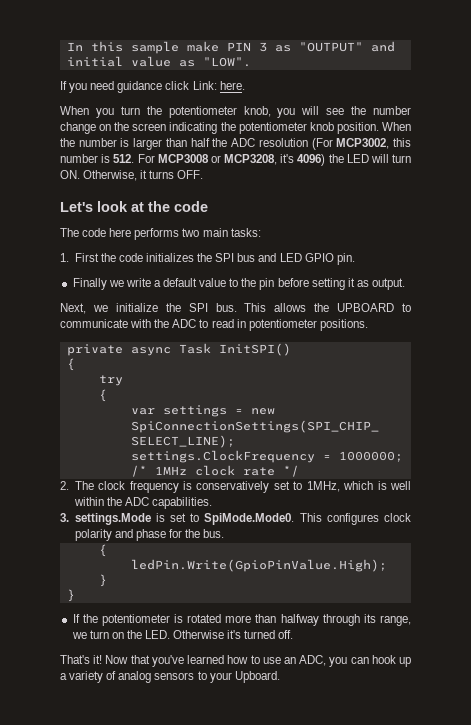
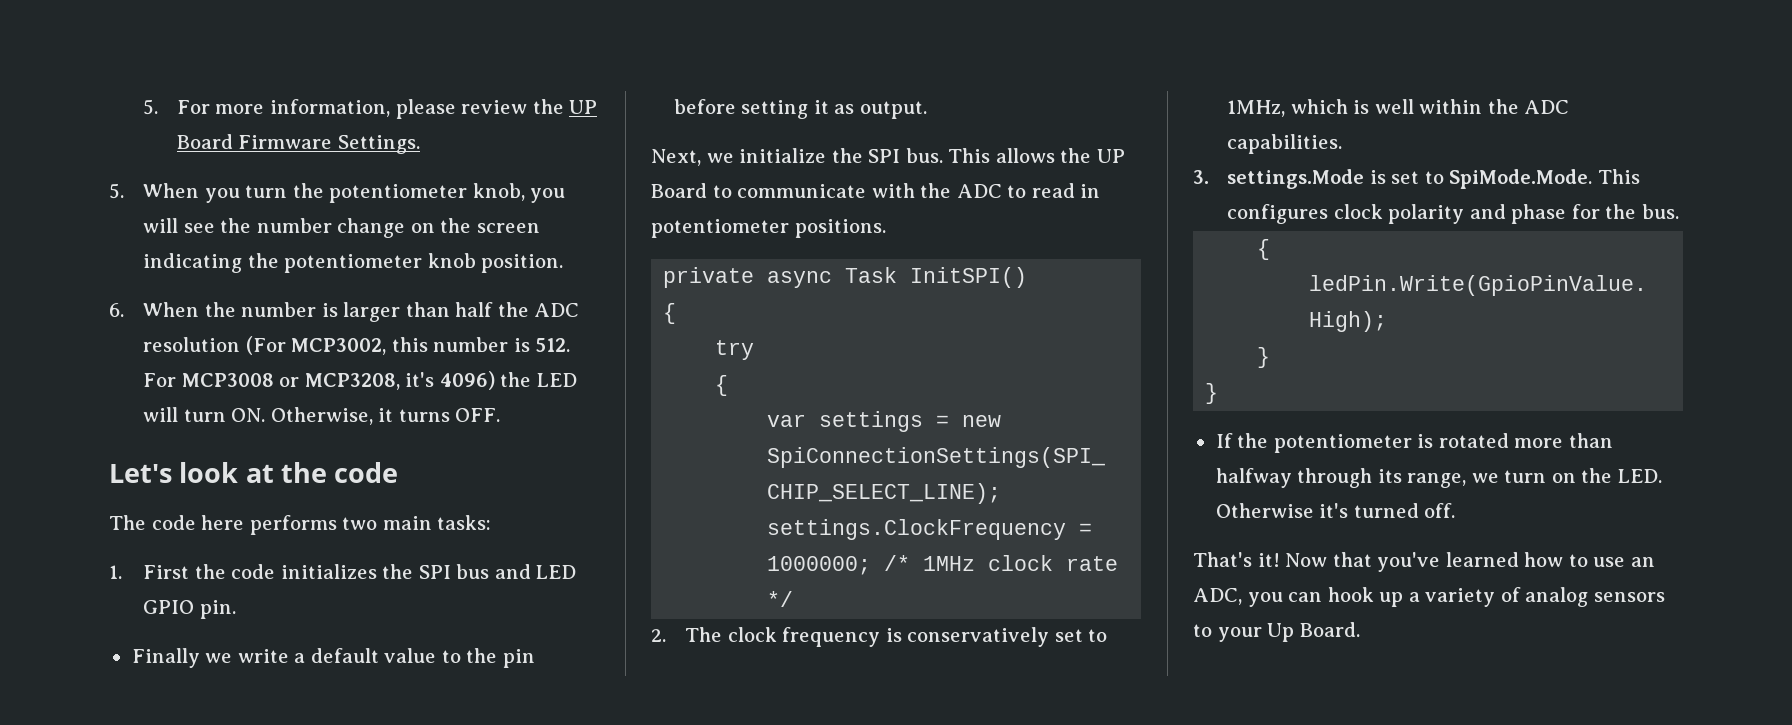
[66,41,395,54] [66,56,251,67] [60,81,245,93] In this sample make PIN 3 as "OUTPUT" and initial value as "LOW". // If you need guidance click Link: here. // -> [142,99,598,119] [176,134,420,154] [109,183,124,199] 5. For more information, please review the UP Board Firmware Settings. // 5.
(379, 128) none -> [109,303,124,317] // 6.
[337,303,395,312] UPBOARD -> [1096,149,1125,163] [651,183,707,198] UP Board
[204,513,295,525] SpiMode.Mode0. -> [1449,169,1593,189] SpiMode.Mode.
[234,671,280,683] Upboard. -> [1267,622,1360,642] Up Board.

